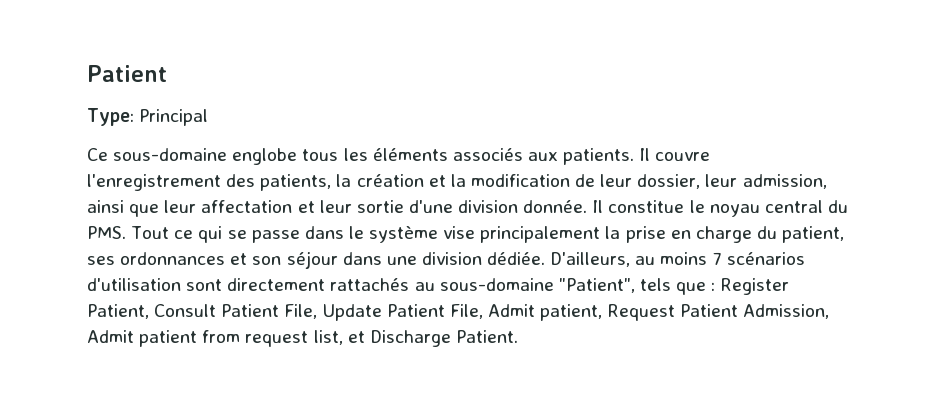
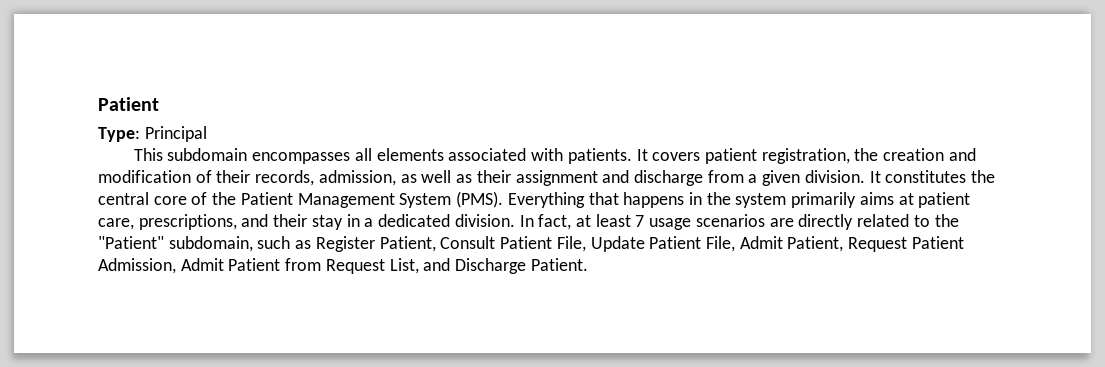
[87,148,711,165] [87,174,827,191] [87,200,848,217] [87,226,845,243] [87,251,805,269] [87,278,716,295] Ce sous-domaine englobe tous les éléments associés aux patients. Il couvre l'enregistrement des patients, la création et la modification de leur dossier, leur admission, ainsi que leur affectation et leur sortie d'une division donnée. Il constitue le noyau central du PMS. Tout ce qui se passe dans le système vise principalement la prise en charge du patient, ses ordonnances et son séjour dans une division dédiée. D'ailleurs, au moins 7 scénarios d'utilisation sont directement rattachés au sous-domaine "Patient", tels que : -> [133,148,976,164] [98,170,996,186] [98,191,971,208] [98,214,959,230] [98,236,312,252] This subdomain encompasses all elements associated with patients. It covers patient registration, the creation and modification of their records, admission, as well as their assignment and discharge from a given division. It constitutes the central core of the Patient Management System (PMS). Everything that happens in the system primarily aims at patient care, prescriptions, and their stay in a dedicated division. In fact, at least 7 usage scenarios are directly related to the "Patient" subdomain, such as
[540,304,603,321] patient, -> [787,236,844,252] Patient,
[139,330,365,347] patient from request list, et -> [228,258,451,274] Patient from Request List, and

